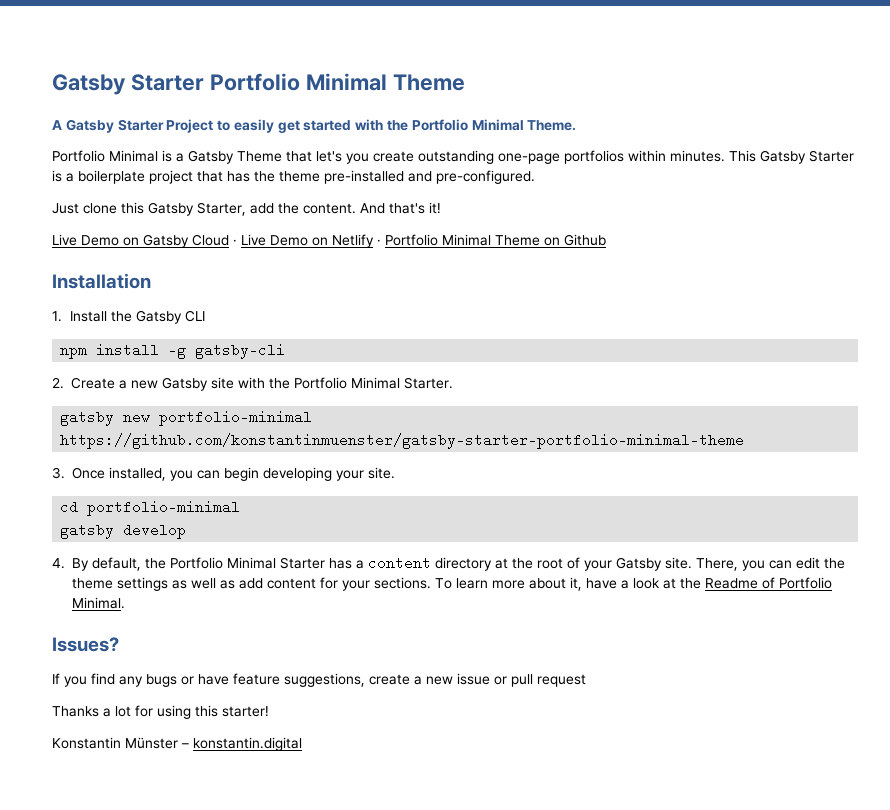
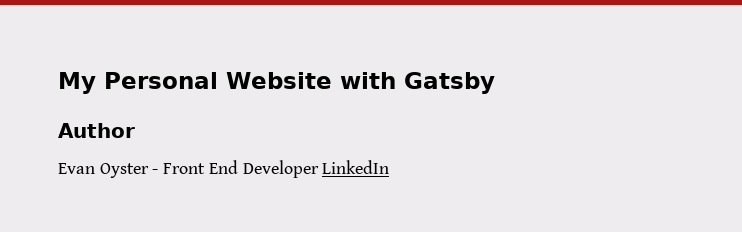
[52,73,465,95] [52,119,577,133] [52,150,854,164] [52,170,535,184] [52,202,441,216] [52,234,606,248] [52,273,151,289] [52,310,206,324] [60,343,286,359] [52,377,453,391] [60,410,313,426] [60,433,745,449] [52,467,395,481] [60,500,241,516] [60,523,187,539] [52,556,845,571] [72,577,832,591] [72,597,125,609] [52,637,119,652] [52,673,586,687] [52,705,269,719] [52,737,302,751] Gatsby Starter Portfolio Minimal Theme // A Gatsby Starter Project to easily get started with the Portfolio Minimal Theme. // Portfolio Minimal is a Gatsby Theme that let's you create outstanding one-page portfolios within minutes. This Gatsby Starter is a boilerplate project that has the theme pre-installed and pre-configured. // Just clone this Gatsby Starter, add the content. And that's it! // Live Demo on Gatsby Cloud · Live Demo on Netlify · Portfolio Minimal Theme on Github // Installation // 1. Install the Gatsby CLI // npm install -g gatsby-cli // 2. Create a new Gatsby site with the Portfolio Minimal Starter. // gatsby new portfolio-minimal https://github.com/konstantinmuenster/gatsby-starter-portfolio-minimal-theme // 3. Once installed, you can begin developing your site. // cd portfolio-minimal // gatsby develop // 4. By default, the Portfolio Minimal Starter has a content directory at the root of your Gatsby site. There, you can edit the theme settings as well as add content for your sections. To learn more about it, have a look at the Readme of Portfolio Minimal. // Issues? // If you find any bugs or have feature suggestions, create a new issue or pull request // Thanks a lot for using this starter! // Konstantin Münster – konstantin.digital -> [58,72,495,94] [58,123,135,138] [58,160,390,178] My Personal Website with Gatsby // Author // Evan Oyster - Front End Developer LinkedIn

